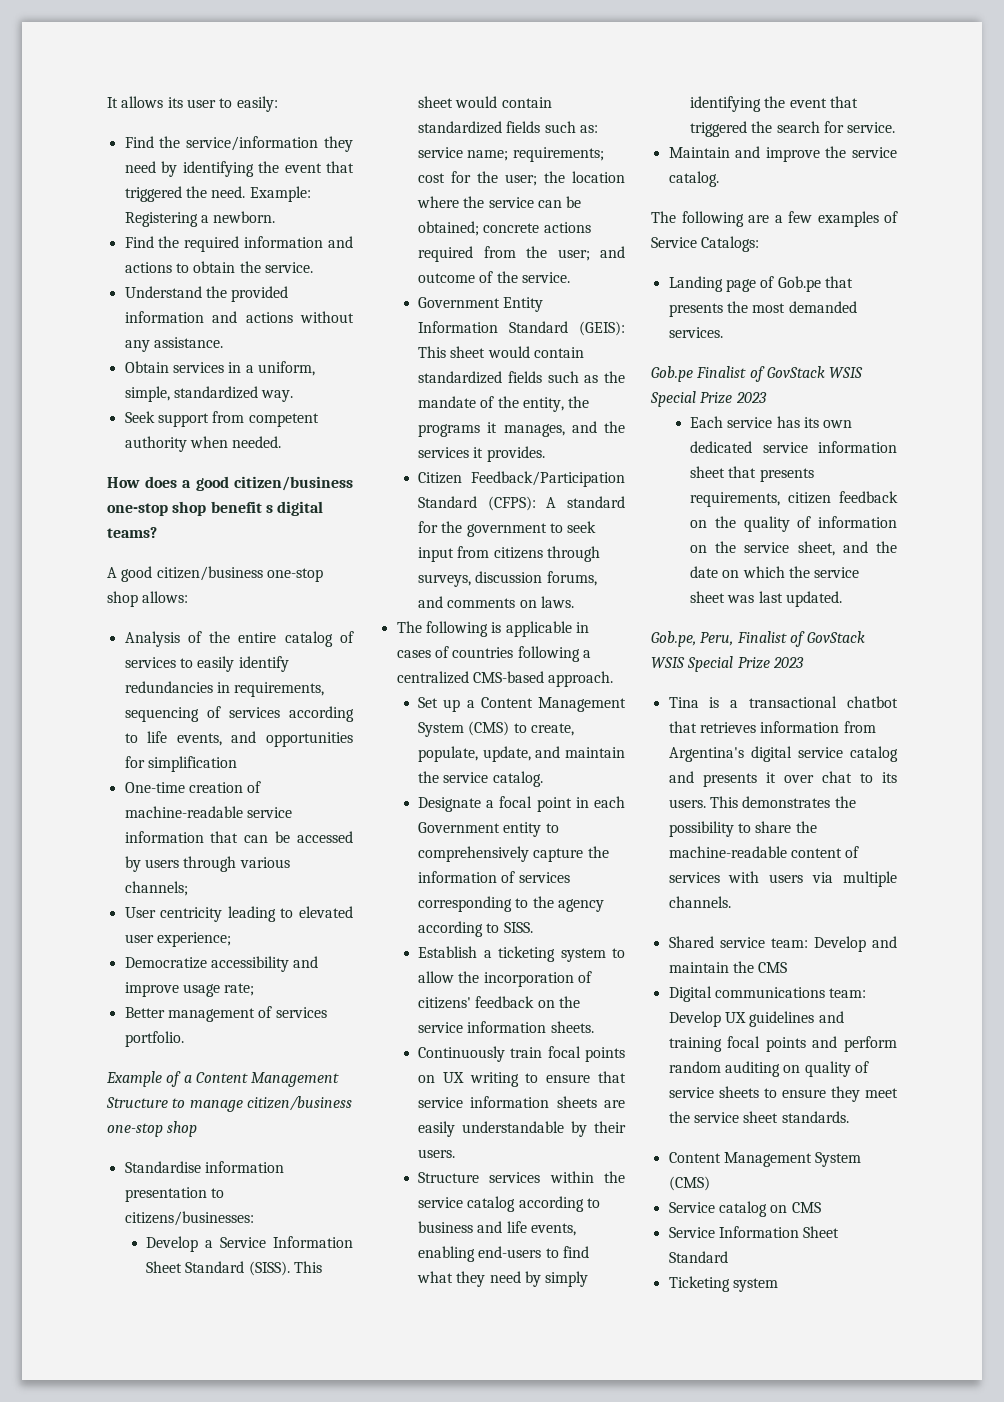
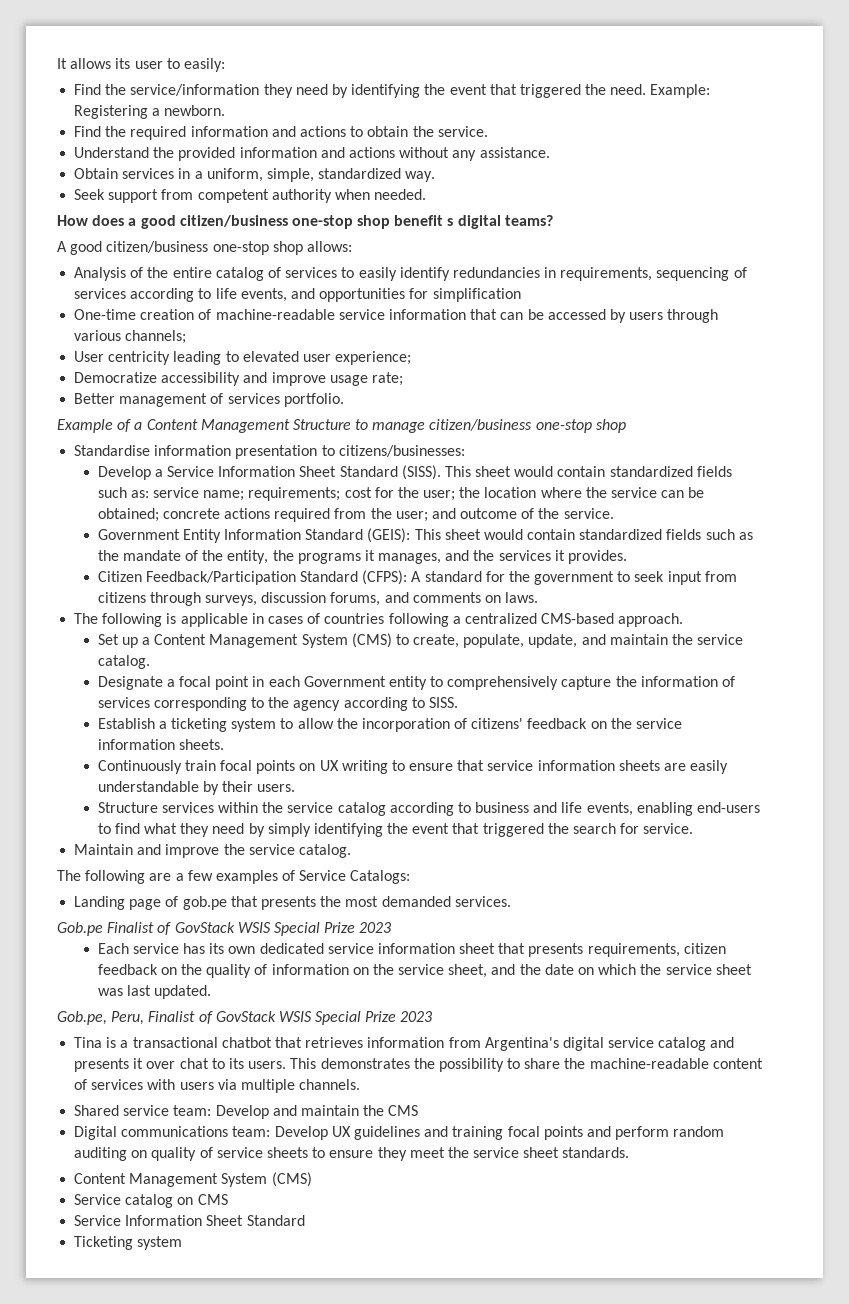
[777,276,821,292] Gob.pe -> [182,896,227,910] gob.pe

